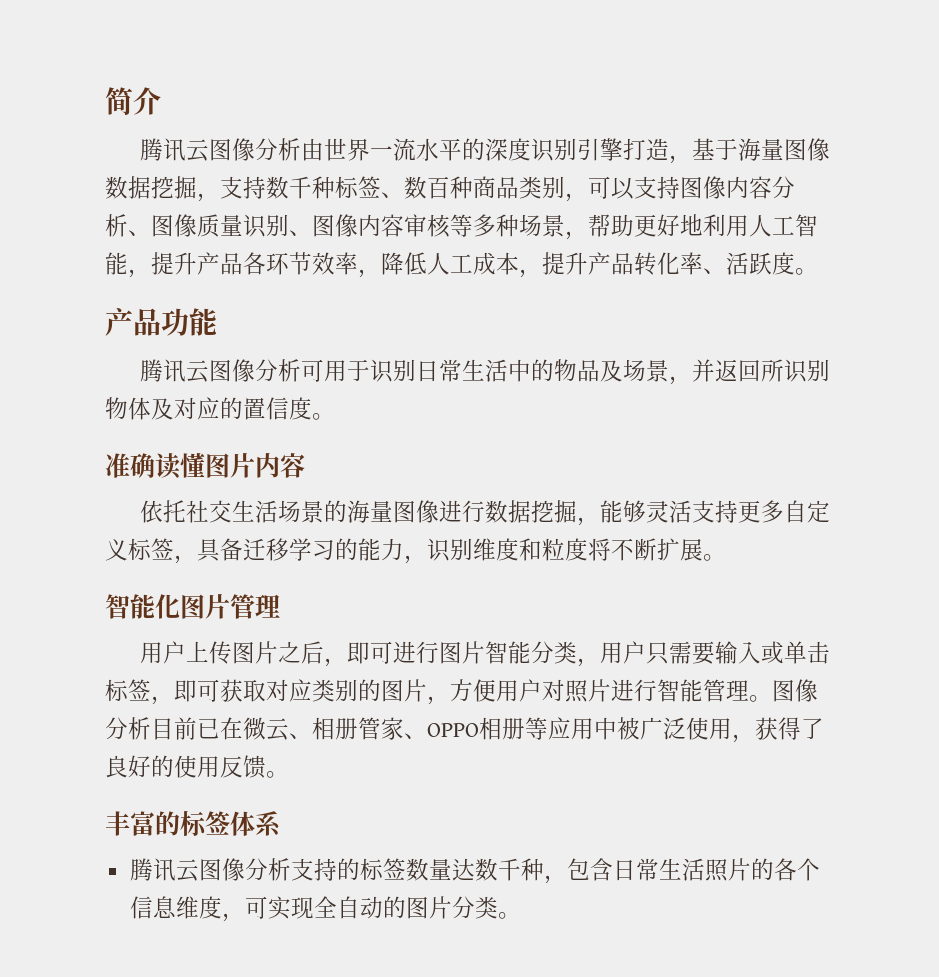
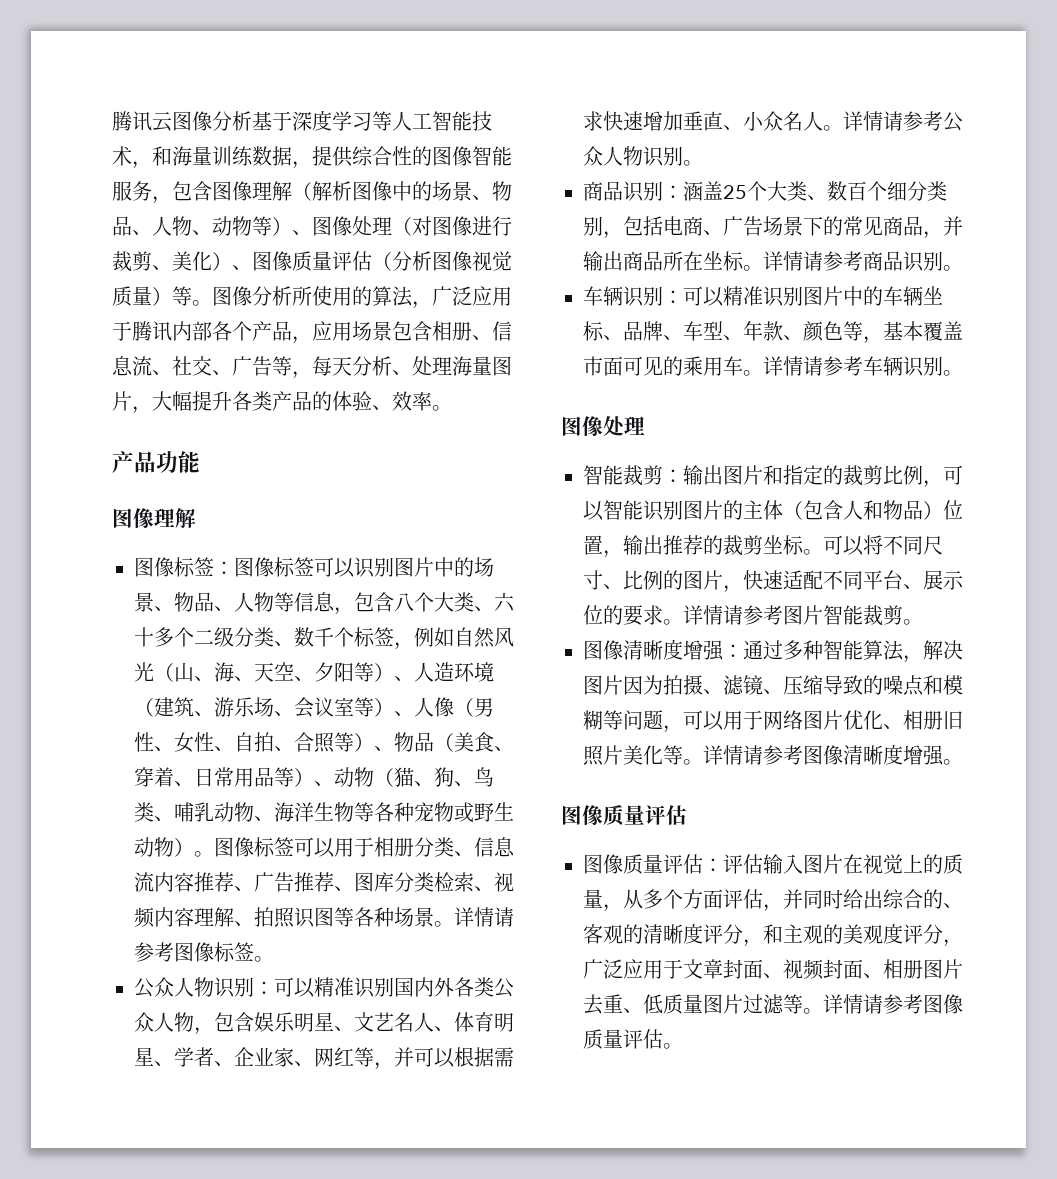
[105,87,161,115] [140,138,831,164] [105,176,795,202] [105,214,818,240] [105,252,818,278] [105,308,217,336] [140,359,831,385] [105,397,335,420] [105,453,305,479] [140,500,831,526] [105,538,726,564] [105,594,280,619] [140,641,831,667] [105,679,818,705] [105,717,824,743] [105,755,289,779] [105,811,281,837] [129,858,820,884] [129,896,498,922] 简介 // 腾讯云图像分析由世界一流水平的深度识别引擎打造，基于海量图像数据挖掘，支持数千种标签、数百种商品类别，可以支持图像内容分析、图像质量识别、图像内容审核等多种场景，帮助更好地利用人工智能，提升产品各环节效率，降低人工成本，提升产品转化率、活跃度。 // 产品功能 // 腾讯云图像分析可用于识别日常生活中的物品及场景，并返回所识别物体及对应的置信度。 // 准确读懂图片内容 // 依托社交生活场景的海量图像进行数据挖掘，能够灵活支持更多自定义标签，具备迁移学习的能力，识别维度和粒度将不断扩展。 // 智能化图片管理 // 用户上传图片之后，即可进行图片智能分类，用户只需要输入或单击标签，即可获取对应类别的图片，方便用户对照片进行智能管理。图像分析目前已在微云、相册管家、OPPO相册等应用中被广泛使用，获得了良好的使用反馈。 // 丰富的标签体系 // 腾讯云图像分析支持的标签数量达数千种，包含日常生活照片的各个信息维度，可实现全自动的图片分类 -> [112,110,492,132] [112,146,512,169] [112,181,512,204] [112,216,512,236] [112,251,512,272] [112,286,512,309] [112,321,512,344] [112,356,512,379] [112,391,452,414] [112,451,200,473] [112,508,196,529] [134,557,494,578] [134,592,515,615] [134,627,514,650] [134,662,494,682] [134,697,494,718] [134,732,514,753] [134,767,494,787] [134,802,514,823] [134,837,515,858] [134,872,514,892] [134,907,514,928] [134,942,274,962] [134,977,514,998] [134,1012,514,1035] [134,1047,514,1070] [583,111,963,132] [583,146,703,167] [583,181,947,202] [583,216,963,239] [583,251,963,272] [583,286,943,307] [583,321,963,344] [583,356,963,377] [561,416,645,437] [583,465,963,488] [583,500,963,521] [583,535,943,558] [583,570,964,593] [583,605,923,626] [583,639,963,663] [583,675,963,696] [583,710,963,733] [583,744,963,766] [561,805,687,826] [583,854,963,874] [583,889,963,912] [583,923,963,947] [583,959,963,980] [583,994,963,1015] [583,1029,663,1049] 腾讯云图像分析基于深度学习等人工智能技术，和海量训练数据，提供综合性的图像智能服务，包含图像理解（解析图像中的场景、物品、人物、动物等）、图像处理（对图像进行裁剪、美化）、图像质量评估（分析图像视觉质量）等。图像分析所使用的算法，广泛应用于腾讯内部各个产品，应用场景包含相册、信息流、社交、广告等，每天分析、处理海量图片，大幅提升各类产品的体验、效率。 // 产品功能 // 图像理解 // 图像标签：图像标签可以识别图片中的场景、物品、人物等信息，包含八个大类、六十多个二级分类、数千个标签，例如自然风光（山、海、天空、夕阳等）、人造环境（建筑、游乐场、会议室等）、人像（男性、女性、自拍、合照等）、物品（美食、穿着、日常用品等）、动物（猫、狗、鸟类、哺乳动物、海洋生物等各种宠物或野生动物）。图像标签可以用于相册分类、信息流内容推荐、广告推荐、图库分类检索、视频内容理解、拍照识图等各种场景。详情请参考图像标签。 // 公众人物识别：可以精准识别国内外各类公众人物，包含娱乐明星、文艺名人、体育明星、学者、企业家、网红等，并可以根据需求快速增加垂直、小众名人。详情请参考公众人物识别。 // 商品识别：涵盖25个大类、数百个细分类别，包括电商、广告场景下的常见商品，并输出商品所在坐标。详情请参考商品识别。 // 车辆识别：可以精准识别图片中的车辆坐标、品牌、车型、年款、颜色等，基本覆盖市面可见的乘用车。详情请参考车辆识别。 // 图像处理 // 智能裁剪：输出图片和指定的裁剪比例，可以智能识别图片的主体（包含人和物品）位置，输出推荐的裁剪坐标。可以将不同尺寸、比例的图片，快速适配不同平台、展示位的要求。详情请参考图片智能裁剪。 // 图像清晰度增强：通过多种智能算法，解决图片因为拍摄、滤镜、压缩导致的噪点和模糊等问题，可以用于网络图片优化、相册旧照片美化等。详情请参考图像清晰度增强。 // 图像质量评估 // 图像质量评估：评估输入图片在视觉上的质量，从多个方面评估，并同时给出综合的、客观的清晰度评分，和主观的美观度评分，广泛应用于文章封面、视频封面、相册图片去重、低质量图片过滤等。详情请参考图像质量评估

